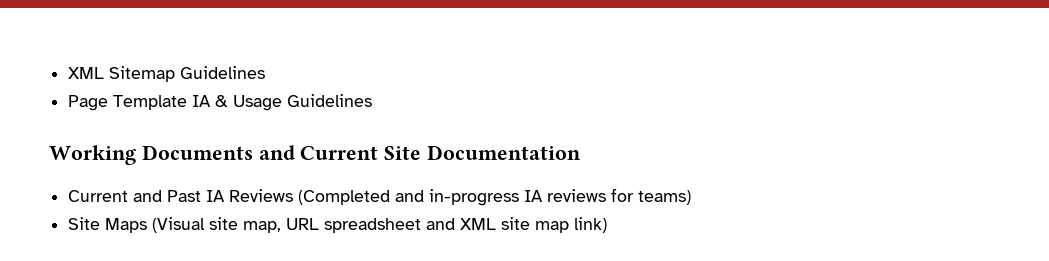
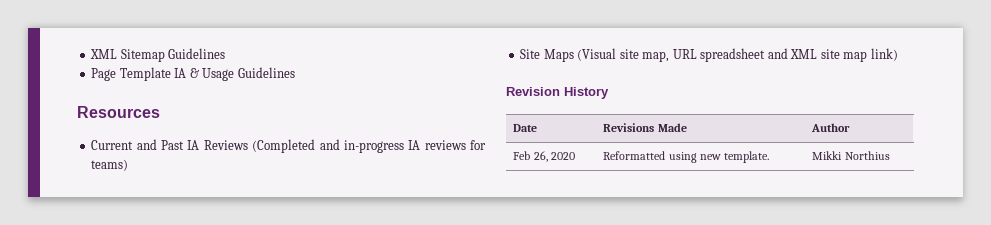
[49,145,582,165] Working Documents and Current Site Documentation -> [77,106,160,118] Resources
(608, 225) none -> [506,87,609,99] [513,124,538,132] [603,123,687,132] [811,123,851,132] [513,151,575,162] [603,151,769,163] [812,151,890,160] // Revision History // Date | Revisions Made | Author // Feb 26, 2020 | Reformatted using new template. | Mikki Northius

